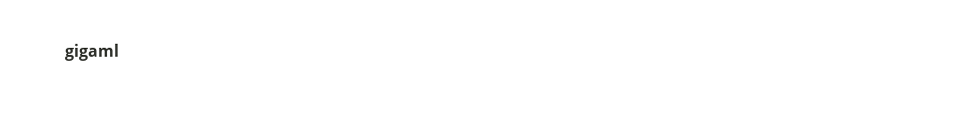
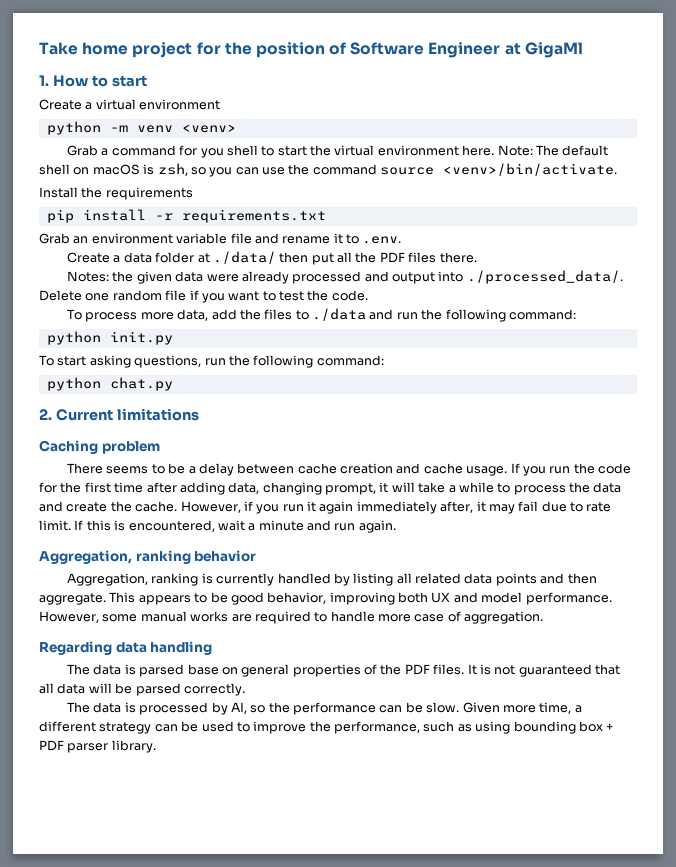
[64,43,119,61] gigaml -> [39,42,583,58] [39,75,147,87] [39,99,221,110] [46,121,236,135] [67,145,609,158] [39,163,618,177] [39,187,193,200] [46,209,326,223] [39,233,402,244] [67,251,477,265] [67,270,623,284] [39,290,368,303] [67,308,576,322] [46,331,173,345] [39,355,384,368] [46,377,173,391] [39,408,199,421] [39,440,160,454] [67,463,632,476] [39,482,622,495] [39,501,612,514] [39,520,396,533] [39,550,257,564] [67,573,597,586] [39,592,612,605] [39,611,544,624] [39,641,213,655] [67,664,621,677] [39,683,245,696] [67,702,582,715] [39,721,614,734] [39,740,156,753] Take home project for the position of Software Engineer at GigaMl // 1. How to start // Create a virtual environment // python -m venv <venv> // Grab a command for you shell to start the virtual environment here. Note: The default shell on macOS is zsh, so you can use the command source <venv>/bin/activate. // Install the requirements // pip install -r requirements.txt // Grab an environment variable file and rename it to .env. // Create a data folder at ./data/ then put all the PDF files there. // Notes: the given data were already processed and output into ./processed_data/. Delete one random file if you want to test the code. // To process more data, add the files to ./data and run the following command: // python init.py // To start asking questions, run the following command: // python chat.py // 2. Current limitations // Caching problem // There seems to be a delay between cache creation and cache usage. If you run the code for the first time after adding data, changing prompt, it will take a while to process the data and create the cache. However, if you run it again immediately after, it may fail due to rate limit. If this is encountered, wait a minute and run again. // Aggregation, ranking behavior // Aggregation, ranking is currently handled by listing all related data points and then aggregate. This appears to be good behavior, improving both UX and model performance. However, some manual works are required to handle more case of aggregation. // Regarding data handling // The data is parsed base on general properties of the PDF files. It is not guaranteed that all data will be parsed correctly. // The data is processed by AI, so the performance can be slow. Given more time, a different strategy can be used to improve the performance, such as using bounding box + PDF parser library.

